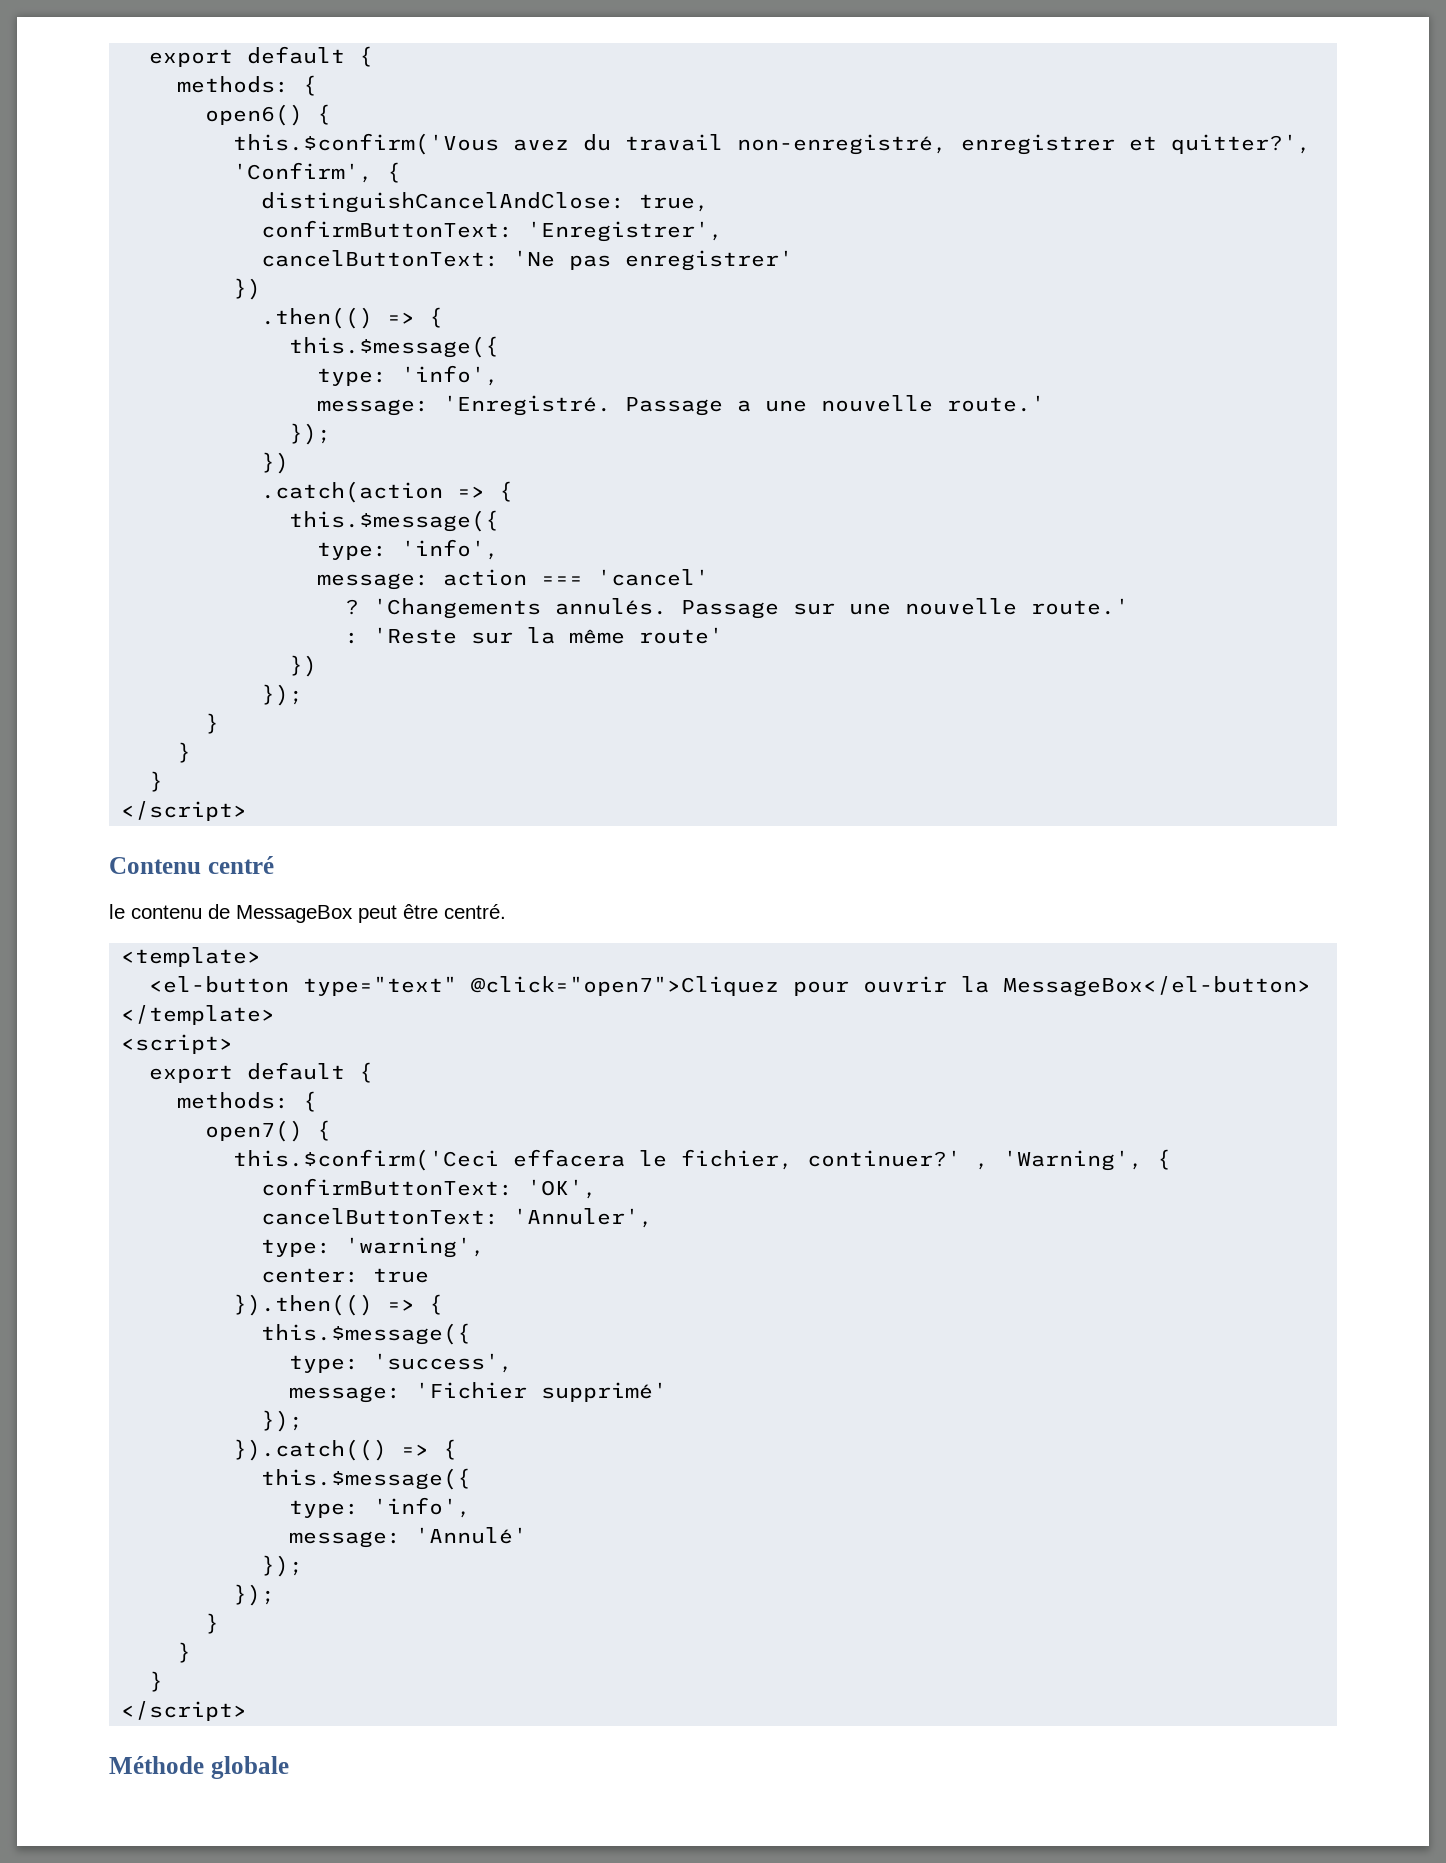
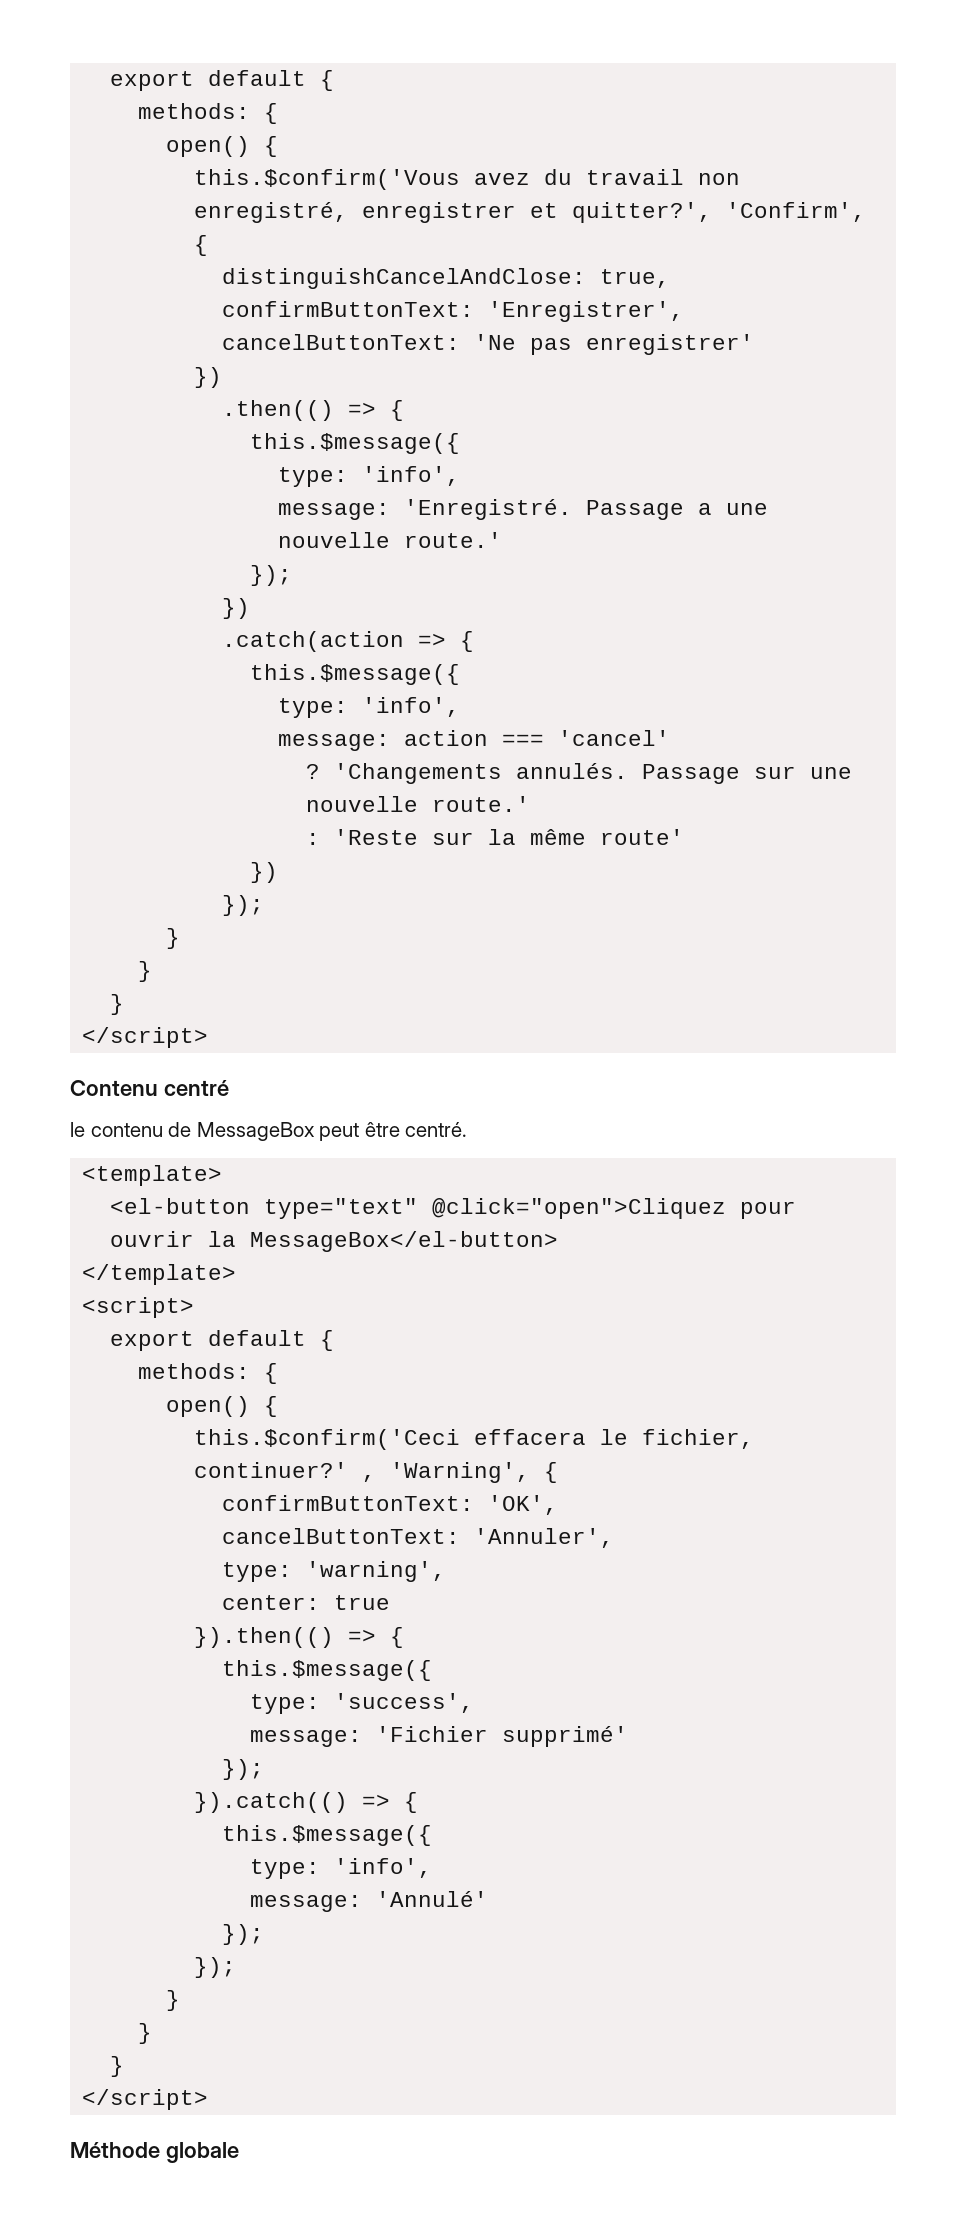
[149,46,374,67] [177,75,318,96] [205,104,304,126] export default { // methods: { // open6() -> [110,70,335,91] [138,103,279,124] [166,136,251,157] export default { // methods: { // open()
[737,134,948,155] non-enregistré, -> [698,173,741,185] [194,202,349,223] non enregistré,
[471,976,780,996] @click="open7">Cliquez -> [432,1198,727,1219] @click="open">Cliquez
[205,1120,304,1142] open7() -> [166,1396,251,1417] open()

